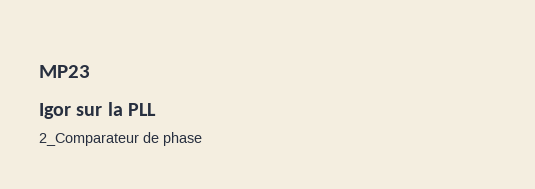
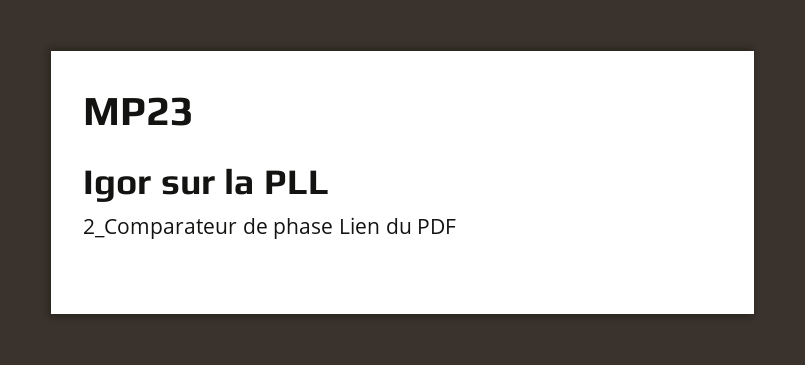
(202, 139) none -> [339,217,457,234] Lien du PDF

